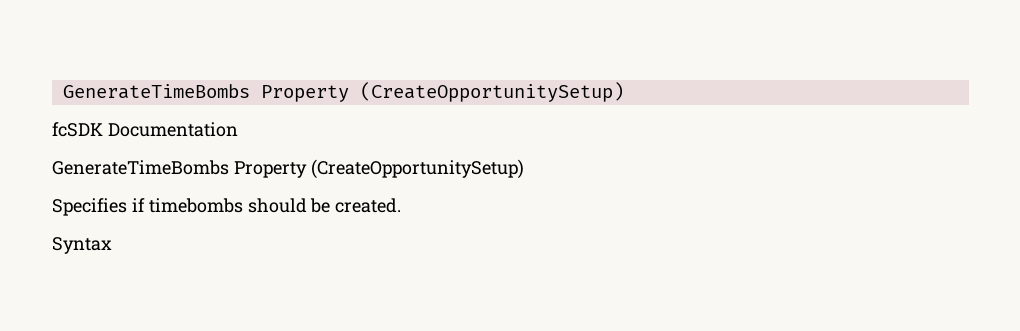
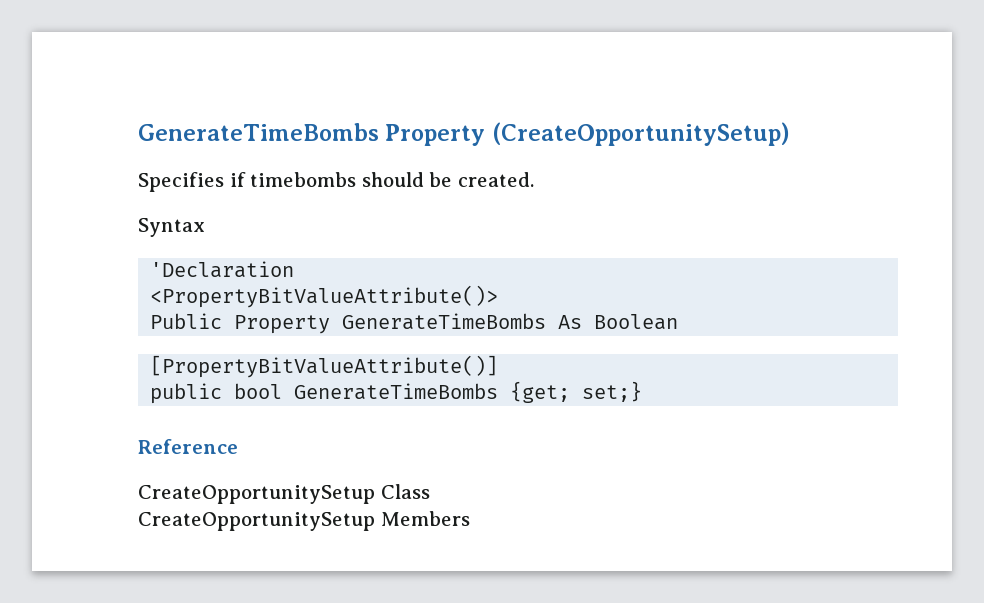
[62,82,624,102] [52,122,238,137] [52,159,524,179] GenerateTimeBombs Property (CreateOpportunitySetup) // fcSDK Documentation // GenerateTimeBombs Property (CreateOpportunitySetup) -> [138,122,790,146] GenerateTimeBombs Property (CreateOpportunitySetup)
(112, 245) none -> [150,261,295,278] [150,285,499,308] [150,313,679,334] [150,355,499,378] [150,381,643,404] [138,439,238,454] [138,484,430,504] [138,511,470,531] // 'Declaration // <PropertyBitValueAttribute()> // Public Property GenerateTimeBombs As Boolean // [PropertyBitValueAttribute()] // public bool GenerateTimeBombs {get; set;} // Reference // CreateOpportunitySetup Class // CreateOpportunitySetup Members

